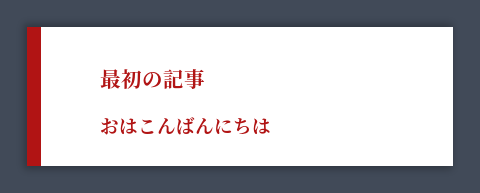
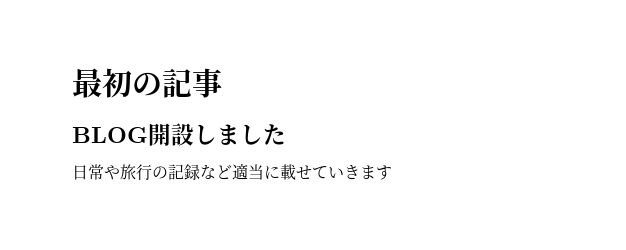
[100,117,271,135] おはこんばんにちは -> [72,123,286,146] [72,163,392,181] BLOG開設しました // 日常や旅行の記録など適当に載せていきます

